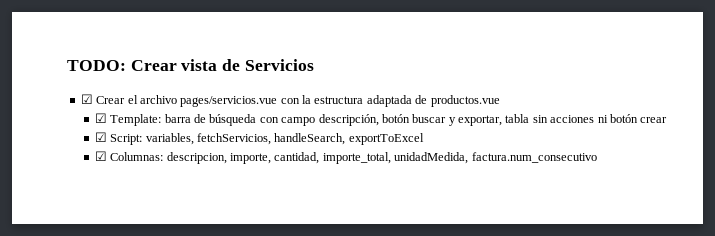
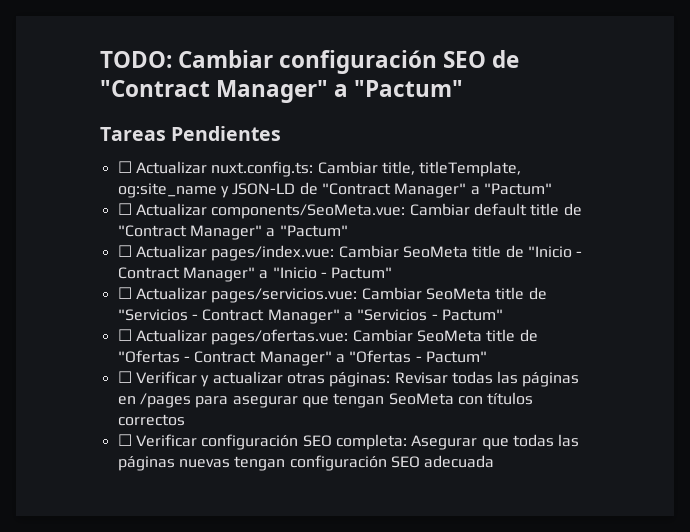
[130,59,314,71] [80,94,500,107] [94,113,668,126] [94,132,424,145] [94,151,597,164] Crear vista de Servicios // ☑ Crear el archivo pages/servicios.vue con la estructura adaptada de productos.vue // ☑ Template: barra de búsqueda con campo descripción, botón buscar y exportar, tabla sin acciones ni botón crear // ☑ Script: variables, fetchServicios, handleSearch, exportToExcel // ☑ Columnas: descripcion, importe, cantidad, importe_total, unidadMedida, factura.num_consecutivo -> [178,50,520,74] [100,80,464,103] [100,126,282,141] [117,161,522,177] [117,182,552,198] [117,203,582,219] [117,225,348,240] [117,245,583,261] [117,267,393,282] [117,287,547,303] [117,309,503,324] [117,329,538,345] [117,350,487,366] [117,371,580,387] [117,392,534,408] [117,414,185,426] [117,434,580,450] [117,455,495,471] Cambiar configuración SEO de "Contract Manager" a "Pactum" // Tareas Pendientes // ☐ Actualizar nuxt.config.ts: Cambiar title, titleTemplate, og:site_name y JSON-LD de "Contract Manager" a "Pactum" // ☐ Actualizar components/SeoMeta.vue: Cambiar default title de "Contract Manager" a "Pactum" // ☐ Actualizar pages/index.vue: Cambiar SeoMeta title de "Inicio - Contract Manager" a "Inicio - Pactum" // ☐ Actualizar pages/servicios.vue: Cambiar SeoMeta title de "Servicios - Contract Manager" a "Servicios - Pactum" // ☐ Actualizar pages/ofertas.vue: Cambiar SeoMeta title de "Ofertas - Contract Manager" a "Ofertas - Pactum" // ☐ Verificar y actualizar otras páginas: Revisar todas las páginas en /pages para asegurar que tengan SeoMeta con títulos correctos // ☐ Verificar configuración SEO completa: Asegurar que todas las páginas nuevas tengan configuración SEO adecuada

